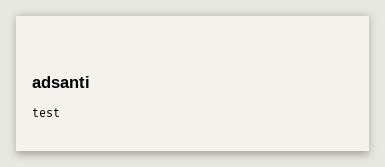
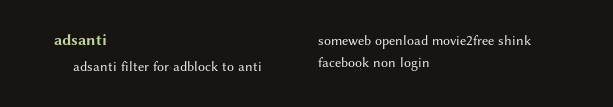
[32,108,60,117] test -> [72,61,262,71] [318,35,531,49] [318,57,430,71] adsanti filter for adblock to anti someweb openload movie2free shink facebook non login

